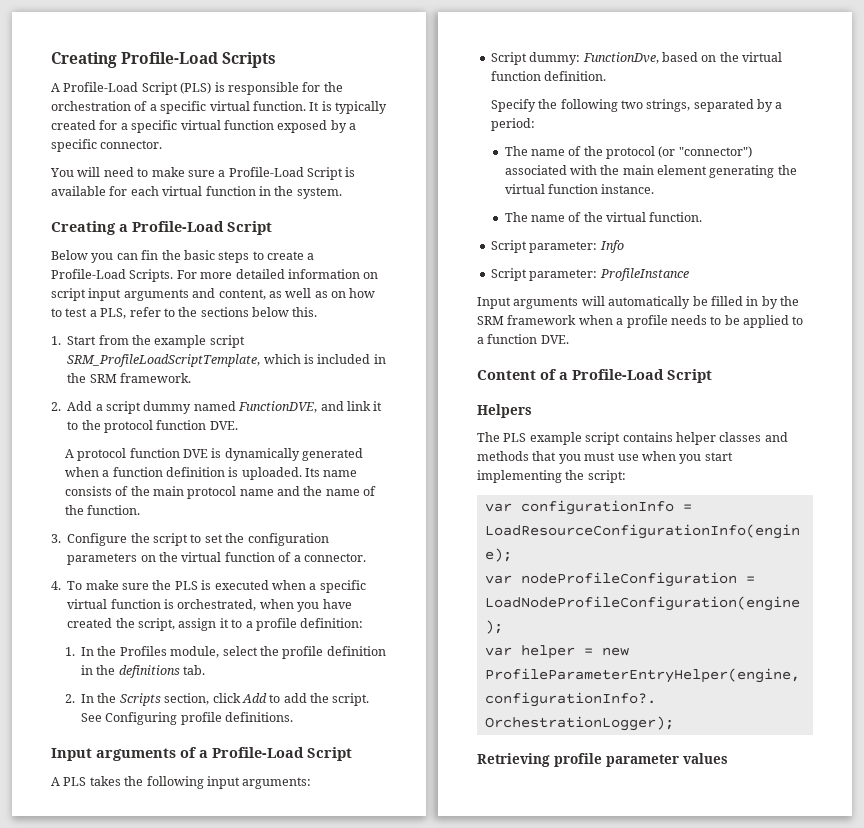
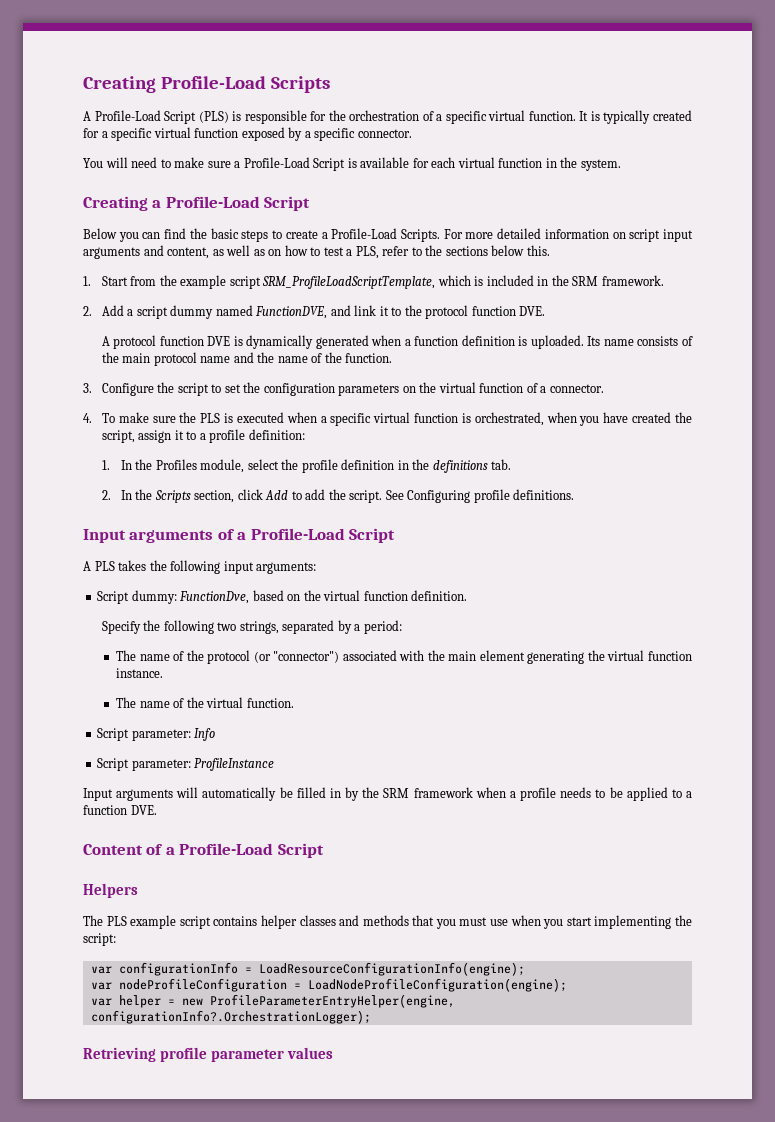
[141,250,159,260] fin -> [164,228,187,239] find

